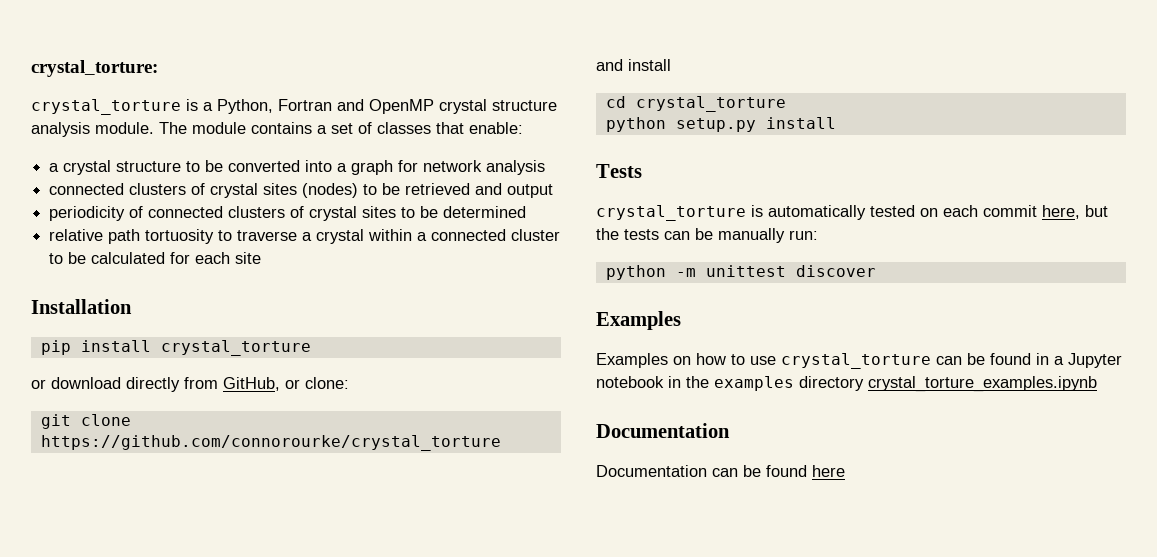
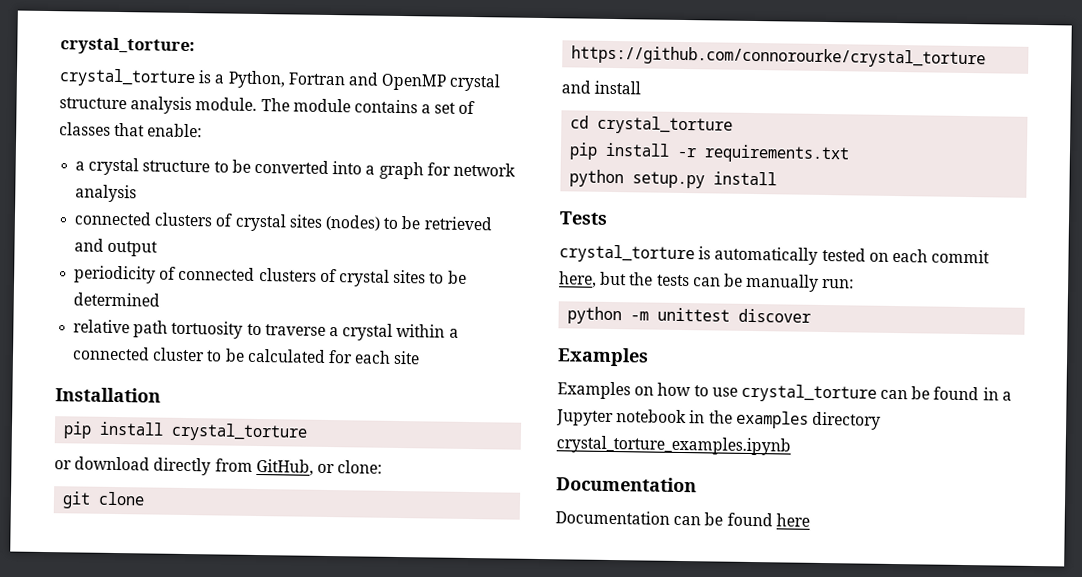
(786, 104) none -> [569,142,851,164] // pip install -r requirements.txt

